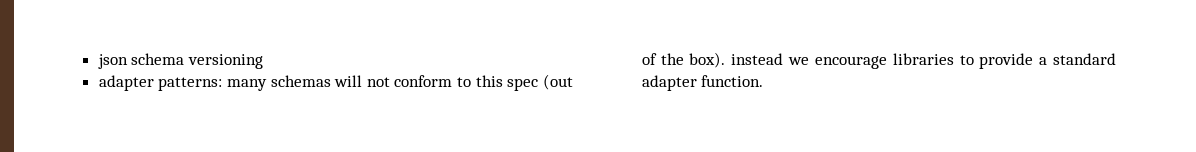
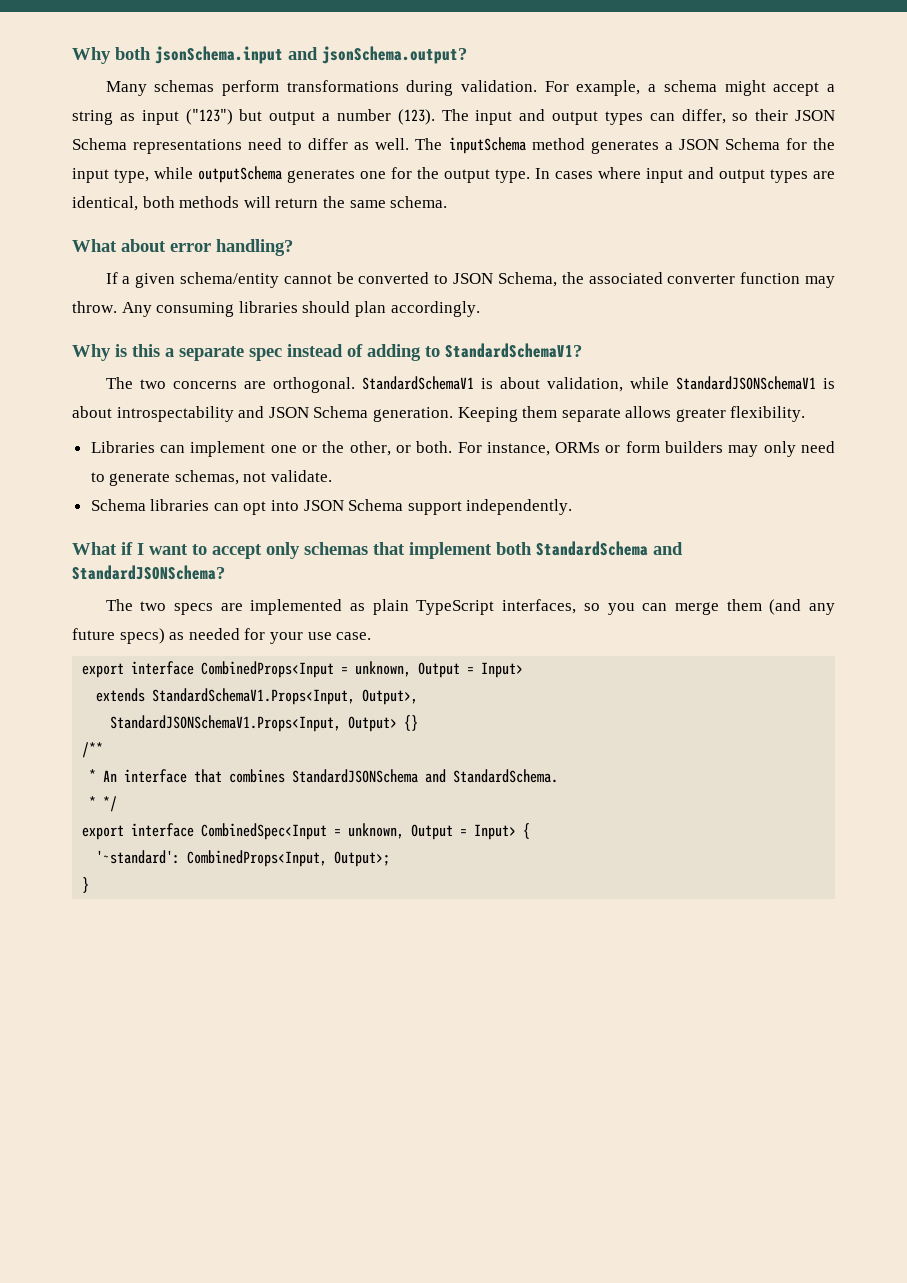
[97,53,263,69] [98,74,573,91] [641,52,1116,69] [641,75,764,91] json schema versioning // adapter patterns: many schemas will not conform to this spec (out of the box). instead we encourage libraries to provide a standard adapter function. -> [72,46,467,64] [105,80,835,96] [72,108,836,125] [72,137,836,154] [72,166,835,183] [72,196,448,211] [72,239,293,256] [105,272,835,288] [72,301,480,317] [72,343,582,361] [105,376,836,393] [72,406,806,422] [90,441,835,457] [90,470,333,486] [90,499,573,515] [72,541,683,559] [72,565,225,580] [105,599,836,615] [72,628,372,644] [82,661,524,678] [96,688,419,705] [110,715,419,732] [82,742,104,758] [89,769,559,783] [89,796,118,812] [82,823,531,840] [96,850,391,867] [82,877,90,893] Why both jsonSchema.input and jsonSchema.output? // Many schemas perform transformations during validation. For example, a schema might accept a string as input ("123") but output a number (123). The input and output types can differ, so their JSON Schema representations need to differ as well. The inputSchema method generates a JSON Schema for the input type, while outputSchema generates one for the output type. In cases where input and output types are identical, both methods will return the same schema. // What about error handling? // If a given schema/entity cannot be converted to JSON Schema, the associated converter function may throw. Any consuming libraries should plan accordingly. // Why is this a separate spec instead of adding to StandardSchemaV1? // The two concerns are orthogonal. StandardSchemaV1 is about validation, while StandardJSONSchemaV1 is about introspectability and JSON Schema generation. Keeping them separate allows greater flexibility. // Libraries can implement one or the other, or both. For instance, ORMs or form builders may only need to generate schemas, not validate. // Schema libraries can opt into JSON Schema support independently. // What if I want to accept only schemas that implement both StandardSchema and StandardJSONSchema? // The two specs are implemented as plain TypeScript interfaces, so you can merge them (and any future specs) as needed for your use case. // export interface CombinedProps<Input = unknown, Output = Input> // extends StandardSchemaV1.Props<Input, Output>, // StandardJSONSchemaV1.Props<Input, Output> {} // /** // * An interface that combines StandardJSONSchema and StandardSchema. // * */ // export interface CombinedSpec<Input = unknown, Output = Input> { // '~standard': CombinedProps<Input, Output>; // }

